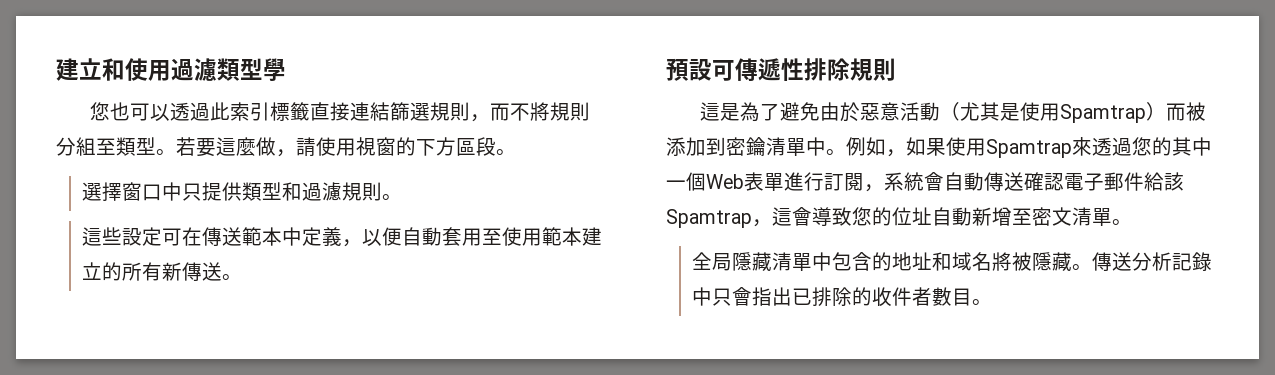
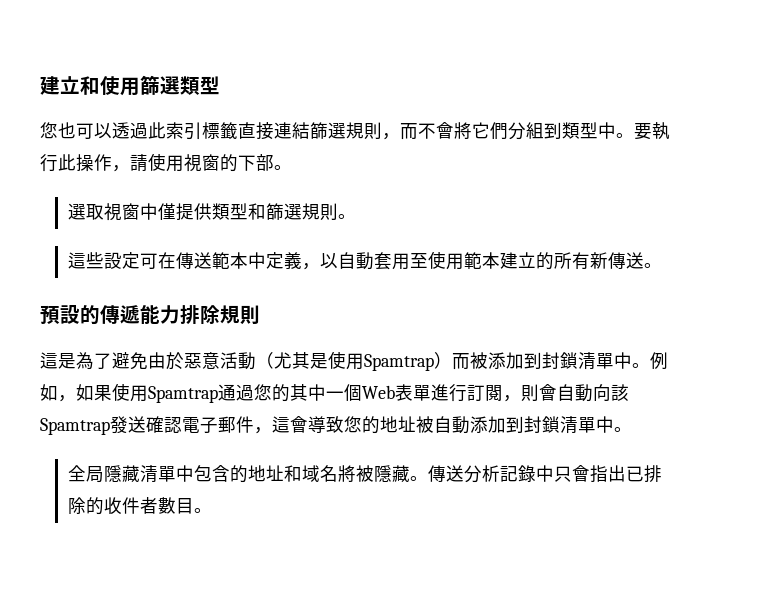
[171,58,286,81] 過濾類型學 -> [140,75,220,95] 篩選類型
[530,102,591,121] [56,137,276,157] 將規則分組至類型。若要這麼做 -> [436,122,670,140] [40,154,112,172] 會將它們分組到類型中。要執行此操作
[436,137,496,156] 方區段 -> [256,154,274,171] 部
[102,182,203,202] 擇窗口中只 -> [85,203,176,221] 取視窗中僅
[302,182,343,201] 過濾 -> [265,203,302,220] 篩選
[382,227,403,246] 便 -> (338, 261) none
[712,58,804,81] 可傳遞性 -> [80,305,180,325] 的傳遞能力
[726,137,766,156] 密鑰 -> [542,352,578,369] 封鎖
[1072,137,1112,156] 來透 -> [218,384,236,401] 通
[884,172,1004,191] 系統會自動傳 -> [521,384,629,402] [40,416,128,435] 則會自動向該Spamtrap發
[1144,172,1184,191] [666,209,752,228] 給該Spamtrap -> (254, 424) none
[892,207,1112,226] 位址自動新增至密文清單 -> [380,416,614,434] 地址被自動添加到封鎖清單中

